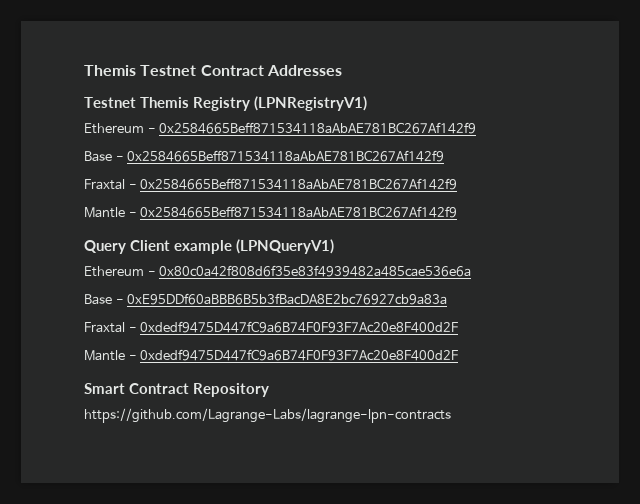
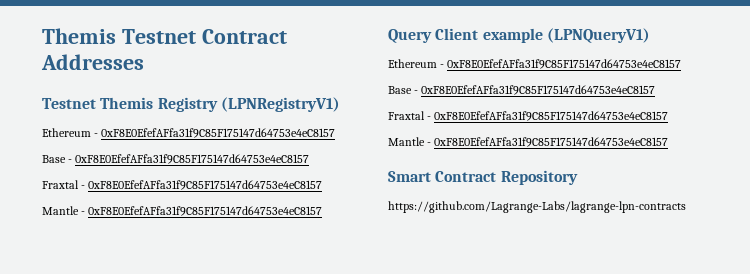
[159,122,477,134] [84,150,445,162] [84,178,458,190] [84,206,458,218] 0x2584665Beff871534118aAbAE781BC267Af142f9 // Base - 0x2584665Beff871534118aAbAE781BC267Af142f9 // Fraxtal - 0x2584665Beff871534118aAbAE781BC267Af142f9 // Mantle - 0x2584665Beff871534118aAbAE781BC267Af142f9 -> [101,128,336,138] [42,154,310,164] [42,180,323,190] [42,206,323,216] 0xF8E0EfefAFfa31f9C85F175147d64753e4eC8157 // Base - 0xF8E0EfefAFfa31f9C85F175147d64753e4eC8157 // Fraxtal - 0xF8E0EfefAFfa31f9C85F175147d64753e4eC8157 // Mantle - 0xF8E0EfefAFfa31f9C85F175147d64753e4eC8157
[159,265,472,277] [84,293,448,305] [84,321,459,333] [84,349,459,361] 0x80c0a42f808d6f35e83f4939482a485cae536e6a // Base - 0xE95DDf60aBBB6B5b3fBacDA8E2bc76927cb9a83a // Fraxtal - 0xdedf9475D447fC9a6B74F0F93F7Ac20e8F400d2F // Mantle - 0xdedf9475D447fC9a6B74F0F93F7Ac20e8F400d2F -> [447,59,682,69] [388,85,656,95] [388,111,669,121] [388,137,669,147] 0xF8E0EfefAFfa31f9C85F175147d64753e4eC8157 // Base - 0xF8E0EfefAFfa31f9C85F175147d64753e4eC8157 // Fraxtal - 0xF8E0EfefAFfa31f9C85F175147d64753e4eC8157 // Mantle - 0xF8E0EfefAFfa31f9C85F175147d64753e4eC8157

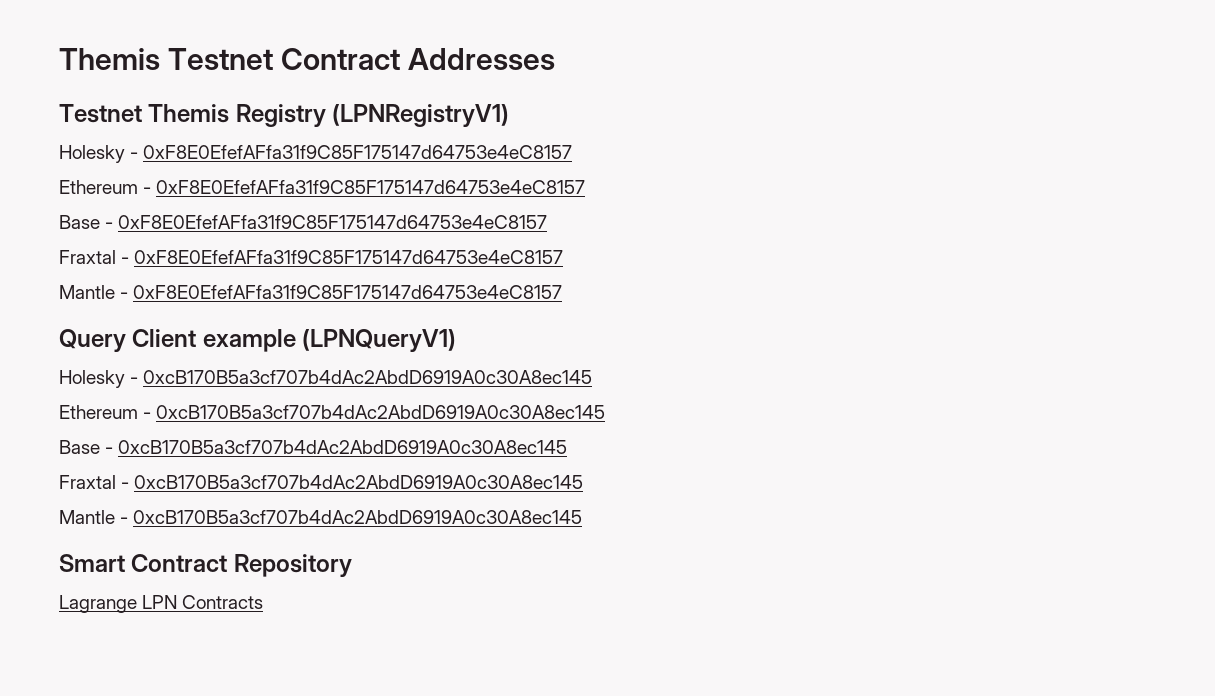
(340, 104) none -> [59,145,573,163] // Holesky - 0xF8E0EfefAFfa31f9C85F175147d64753e4eC8157
[388,59,682,69] [388,85,656,95] [388,111,669,121] [388,137,669,147] // Ethereum - 0xF8E0EfefAFfa31f9C85F175147d64753e4eC8157 // Base - 0xF8E0EfefAFfa31f9C85F175147d64753e4eC8157 // Fraxtal - 0xF8E0EfefAFfa31f9C85F175147d64753e4eC8157 // Mantle - 0xF8E0EfefAFfa31f9C85F175147d64753e4eC8157 -> [59,370,593,388] [59,405,606,419] [59,440,568,454] [59,475,584,489] [59,510,583,524] // Holesky - 0xcB170B5a3cf707b4dAc2AbdD6919A0c30A8ec145 // Ethereum - 0xcB170B5a3cf707b4dAc2AbdD6919A0c30A8ec145 // Base - 0xcB170B5a3cf707b4dAc2AbdD6919A0c30A8ec145 // Fraxtal - 0xcB170B5a3cf707b4dAc2AbdD6919A0c30A8ec145 // Mantle - 0xcB170B5a3cf707b4dAc2AbdD6919A0c30A8ec145
[388,201,686,213] https://github.com/Lagrange-Labs/lagrange-lpn-contracts -> [59,595,264,613] Lagrange LPN Contracts

